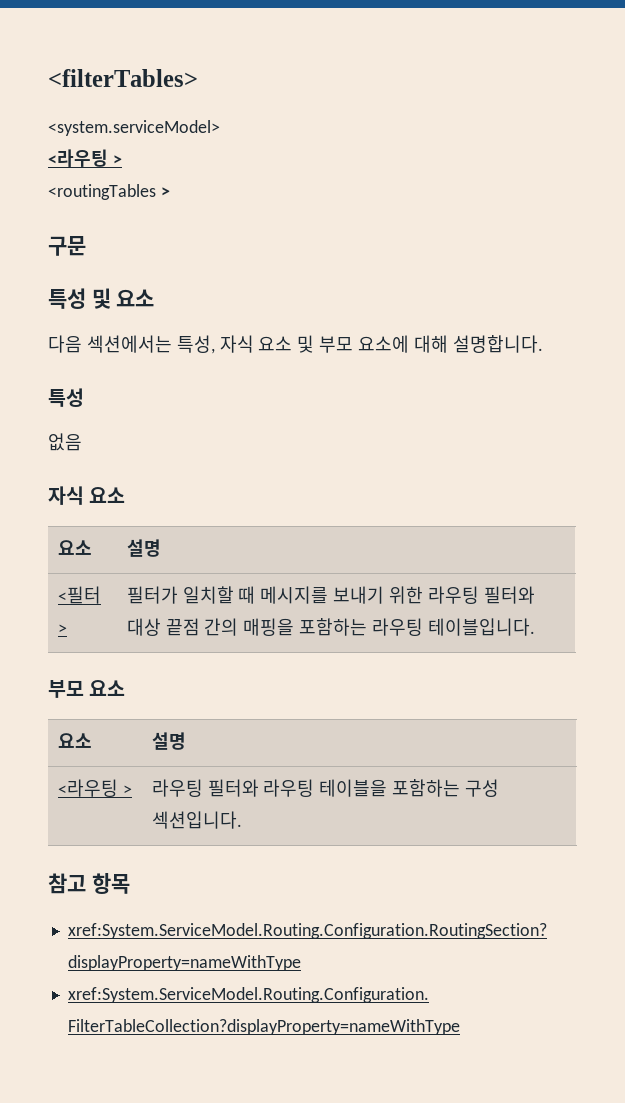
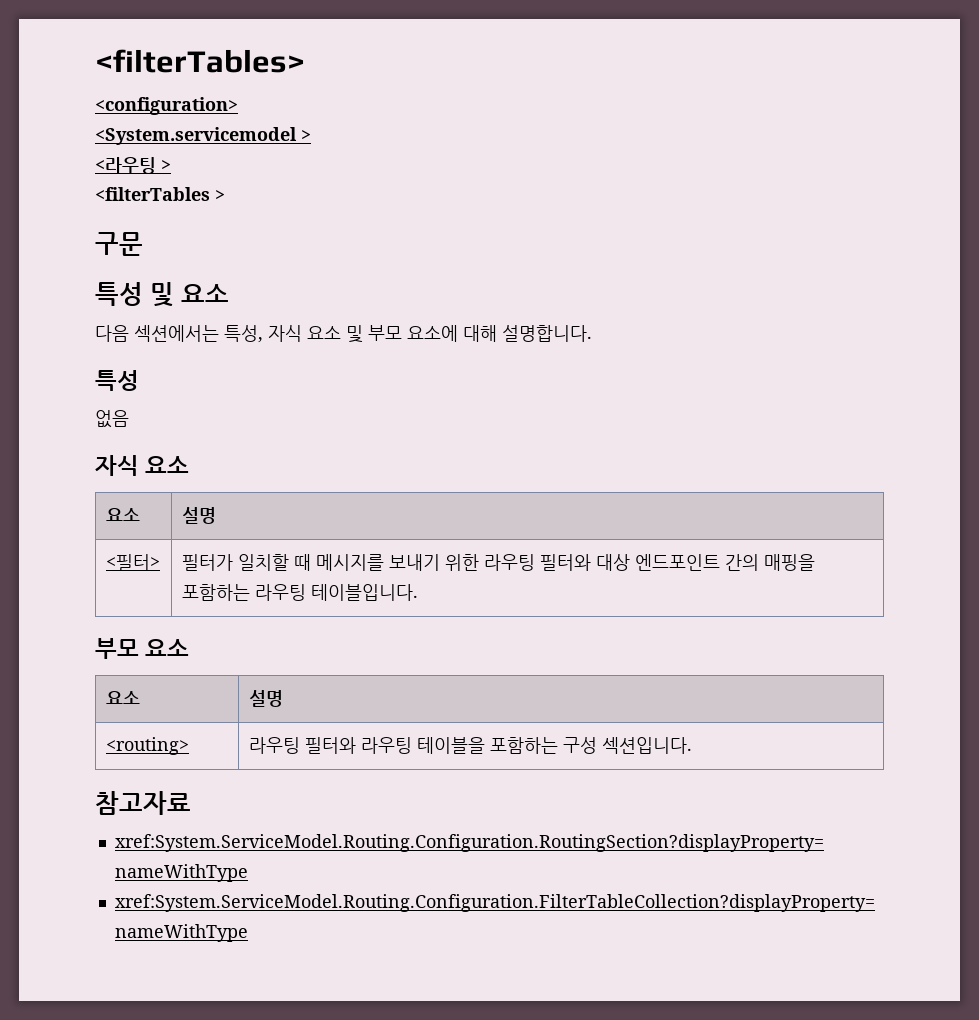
[48,120,220,136] <system.serviceModel> -> [95,97,238,115] [95,127,311,145] <configuration> // <System.servicemodel >
[48,184,156,200] <routingTables -> [95,187,210,201] <filterTables
[57,586,101,604] [57,624,67,634] <필터 > -> [105,554,160,571] <필터>
[165,618,200,636] 끝점 -> [634,554,720,571] 엔드포인트
[57,779,132,797] <라우팅 > -> [105,737,189,755] <routing>
[48,873,130,894] 참고 항목 -> [95,791,191,815] 참고자료

